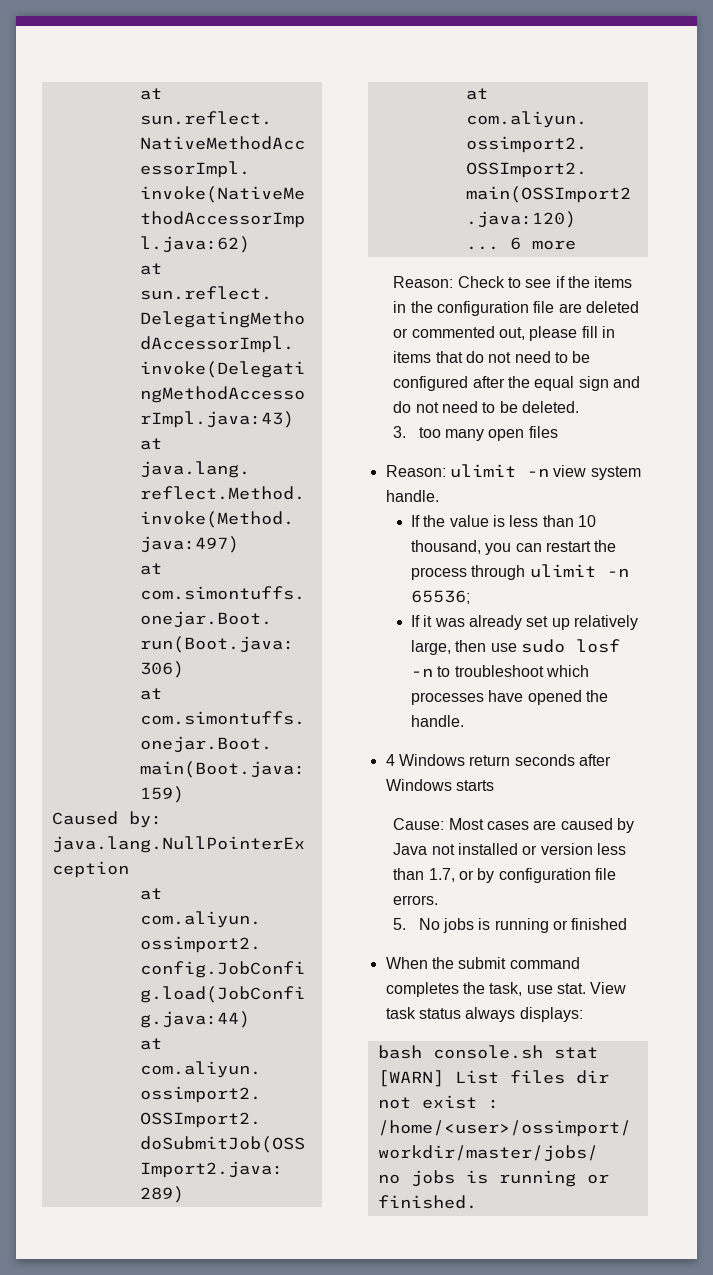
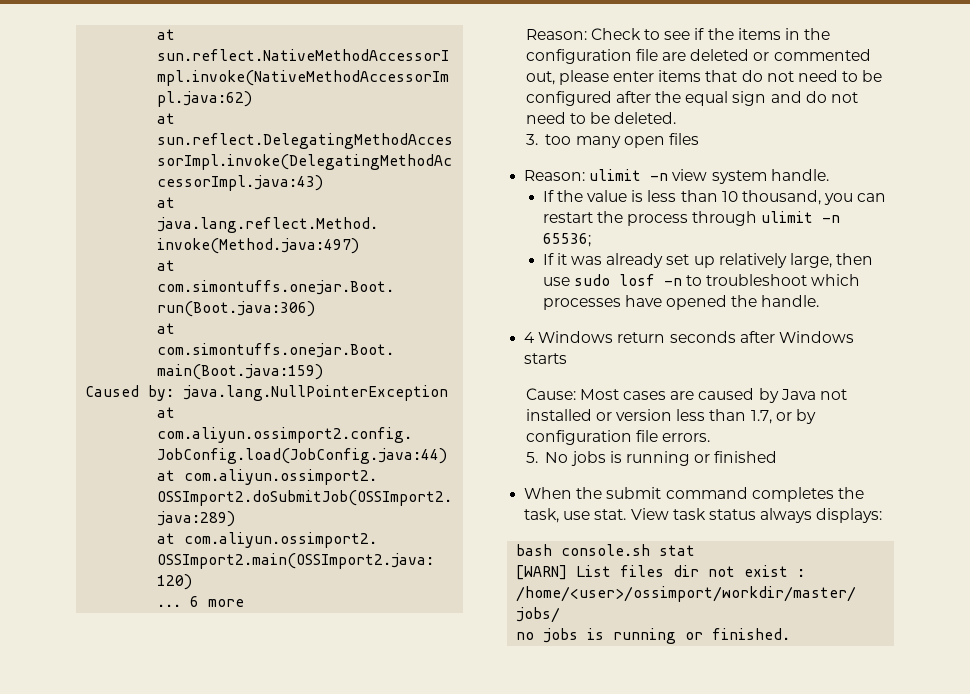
[581,326,615,338] fill in -> [613,71,655,82] enter

